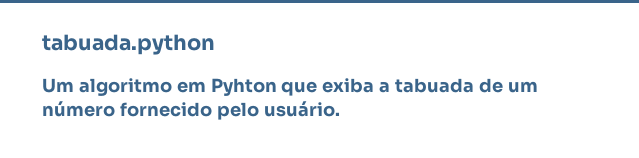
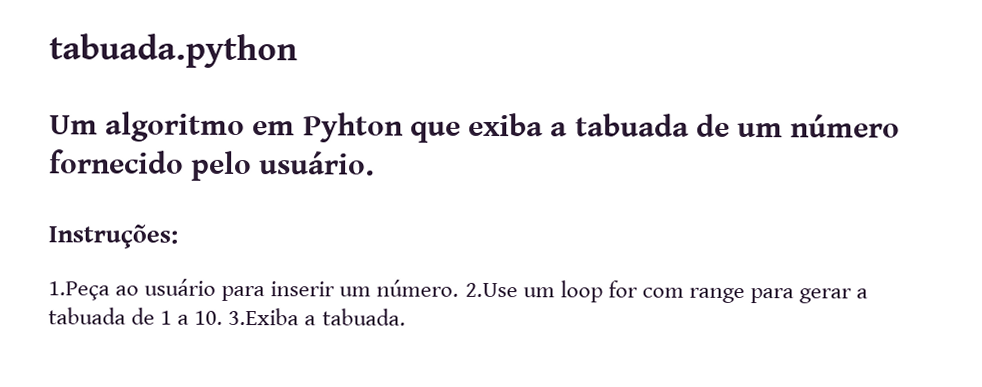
(340, 109) none -> [48,224,178,249] [48,278,869,304] [48,307,406,326] // Instruções: // 1.Peça ao usuário para inserir um número. 2.Use um loop for com range para gerar a tabuada de 1 a 10. 3.Exiba a tabuada.

